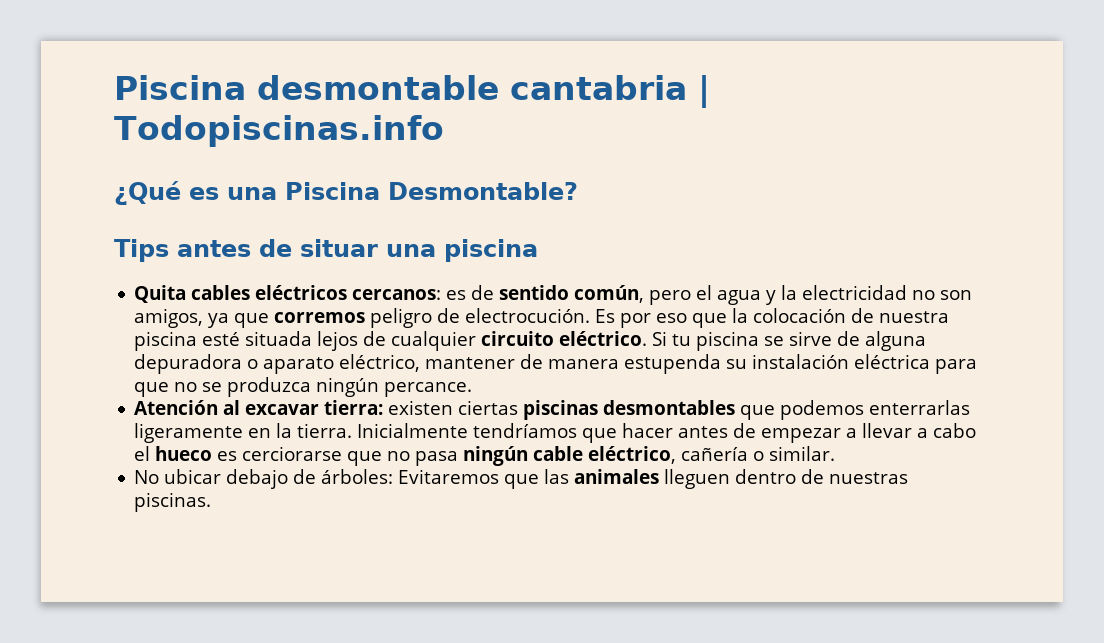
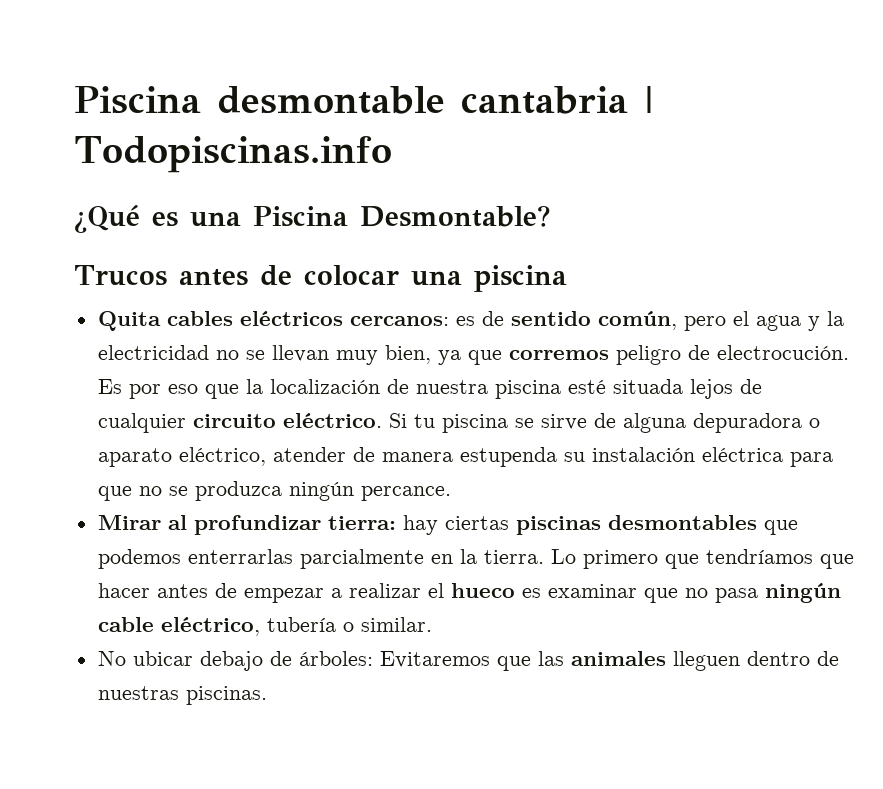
[114,239,378,262] Tips antes de situar -> [74,265,399,286] Trucos antes de colocar
[940,290,973,300] [134,308,204,328] son amigos, -> [245,345,431,365] se llevan muy bien,
[753,308,847,323] colocación -> [269,379,380,394] localización
[425,357,516,369] mantener -> [272,447,346,462] atender
[134,400,454,415] Atención al excavar tierra: existen -> [97,515,438,535] Mirar al profundizar tierra: hay
[134,423,244,443] ligeramente -> [299,549,424,569] parcialmente
[357,423,469,438] Inicialmente -> [550,549,699,569] Lo primero que
[862,423,977,438] llevar a cabo -> [348,583,421,598] realizar
[242,446,343,461] cerciorarse -> [547,584,637,598] examinar
[681,447,749,461] cañería -> [266,617,336,632] tubería

